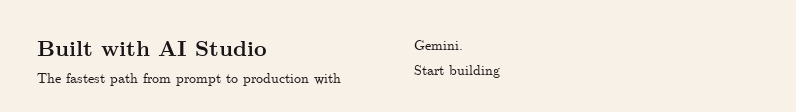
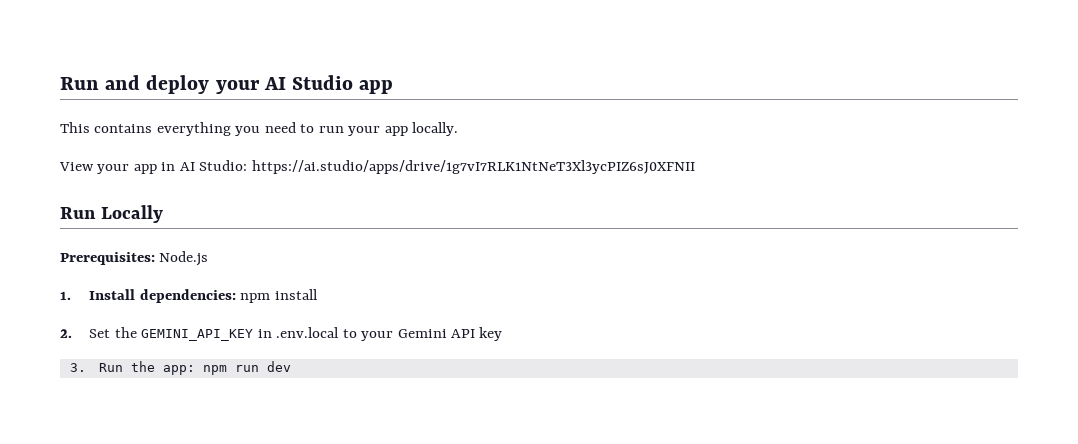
[37,41,267,56] [37,73,341,86] [414,40,463,50] [414,65,500,78] Built with AI Studio // The fastest path from prompt to production with Gemini. // Start building -> [60,75,394,94] [60,122,459,136] [59,160,695,174] [60,205,163,223] [60,251,209,266] [60,289,318,303] [60,327,503,341] [69,361,292,375] Run and deploy your AI Studio app // This contains everything you need to run your app locally. // View your app in AI Studio: https://ai.studio/apps/drive/1g7vI7RLK1NtNeT3Xl3ycPIZ6sJ0XFNII // Run Locally // Prerequisites: Node.js // 1. Install dependencies: npm install // 2. Set the GEMINI_API_KEY in .env.local to your Gemini API key // 3. Run the app: npm run dev

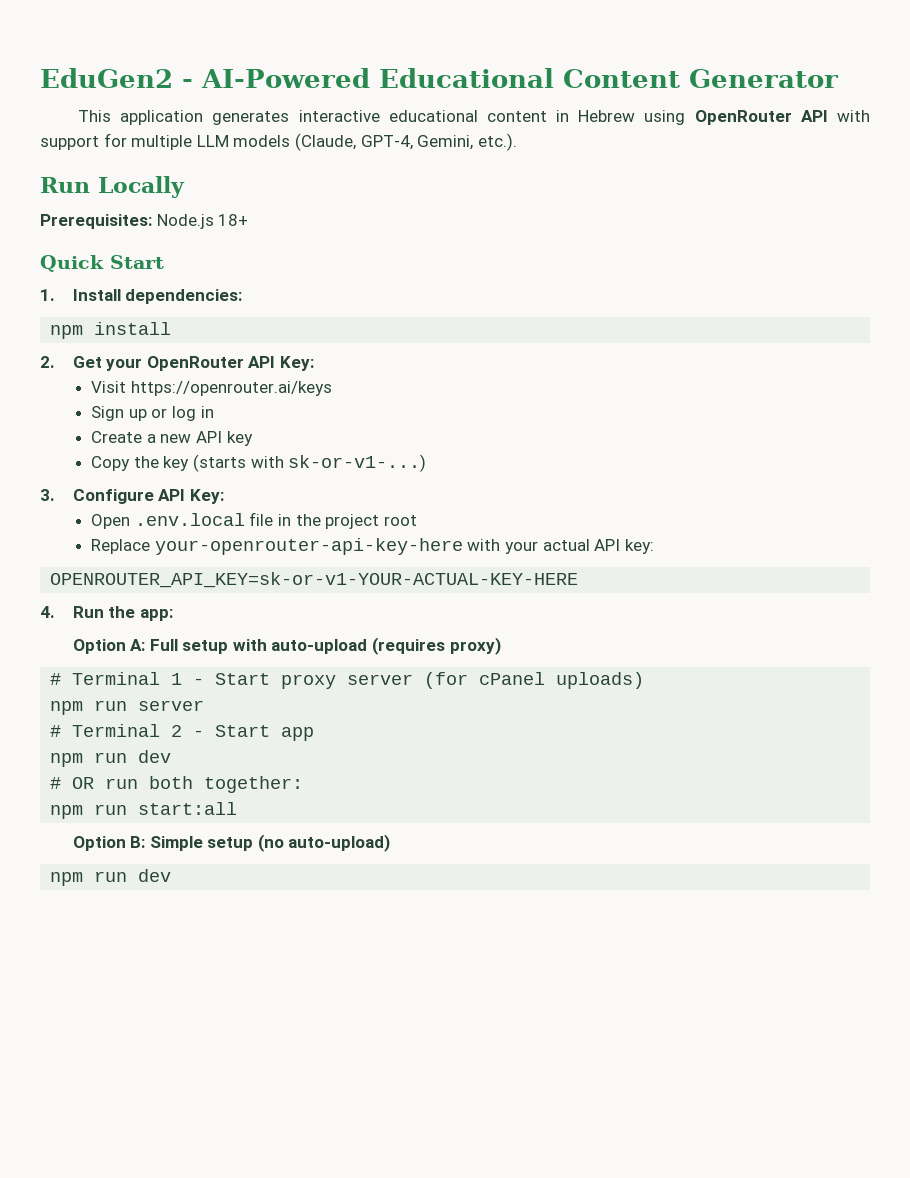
[60,75,394,94] [60,122,459,136] [59,160,695,174] Run and deploy your AI Studio app // This contains everything you need to run your app locally. // View your app in AI Studio: https://ai.studio/apps/drive/1g7vI7RLK1NtNeT3Xl3ycPIZ6sJ0XFNII -> [40,68,838,88] [77,110,870,125] [40,133,517,151] EduGen2 - AI-Powered Educational Content Generator // This application generates interactive educational content in Hebrew using OpenRouter API with support for multiple LLM models (Claude, GPT-4, Gemini, etc.).
(209, 258) none -> [218,214,249,226] [40,255,164,272] 18+ // Quick Start
(236, 296) none -> (243, 296) //
[89,327,503,341] [69,361,196,375] Set the GEMINI_API_KEY in .env.local to your Gemini API key // 3. Run the app: -> [72,356,314,371] [91,381,332,396] [91,406,214,421] [91,431,253,446] [91,454,427,472] [40,489,224,504] [91,512,417,529] [91,538,654,555] [50,572,579,588] [40,606,173,621] [72,637,501,655] [50,672,645,689] [50,700,205,715] [50,724,315,741] [50,750,172,767] [50,776,304,793] [50,802,238,819] [72,834,391,852] Get your OpenRouter API Key: // Visit https://openrouter.ai/keys // Sign up or log in // Create a new API key // Copy the key (starts with sk-or-v1-...) // 3. Configure API Key: // Open .env.local file in the project root // Replace your-openrouter-api-key-here with your actual API key: // OPENROUTER_API_KEY=sk-or-v1-YOUR-ACTUAL-KEY-HERE // 4. Run the app: // Option A: Full setup with auto-upload (requires proxy) // # Terminal 1 - Start proxy server (for cPanel uploads) // npm run server // # Terminal 2 - Start app // npm run dev // # OR run both together: // npm run start:all // Option B: Simple setup (no auto-upload) //

